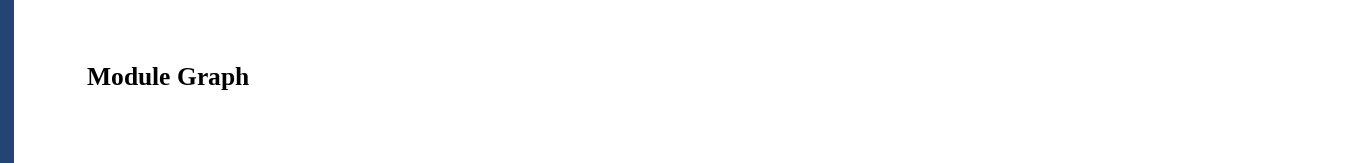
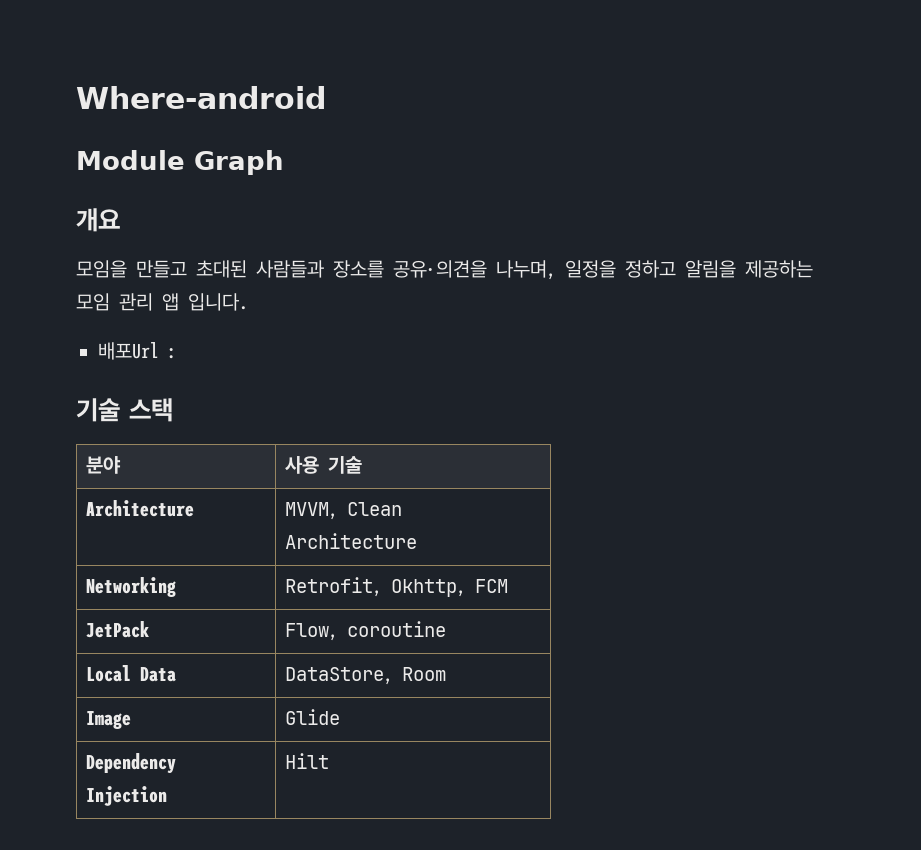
(87, 76) none -> [76,86,326,109] Where-android //
(249, 78) none -> [76,208,120,232] [76,260,813,280] [76,293,248,311] [98,342,177,360] [76,398,173,422] [86,456,122,474] [285,456,363,474] [86,500,195,517] [285,502,403,520] [285,533,418,549] [86,577,177,597] [285,577,509,597] [86,621,150,638] [285,621,447,641] [86,665,177,682] [285,667,447,685] [86,711,132,729] [285,709,341,725] [86,753,177,774] [86,786,168,806] [285,753,330,769] // 개요 // 모임을 만들고 초대된 사람들과 장소를 공유·의견을 나누며, 일정을 정하고 알림을 제공하는 모임 관리 앱 입니다. // 배포Url : // 기술 스택 // 분야 | 사용 기술 // Architecture | MVVM, Clean Architecture // Networking | Retrofit, Okhttp, FCM // JetPack | Flow, coroutine // Local Data | DataStore, Room // Image | Glide // Dependency Injection | Hilt

